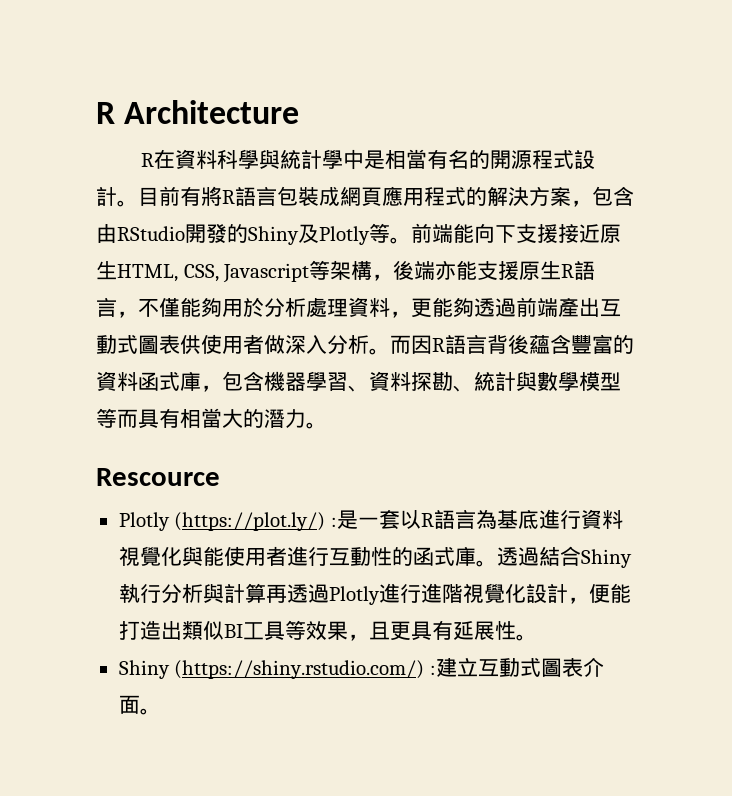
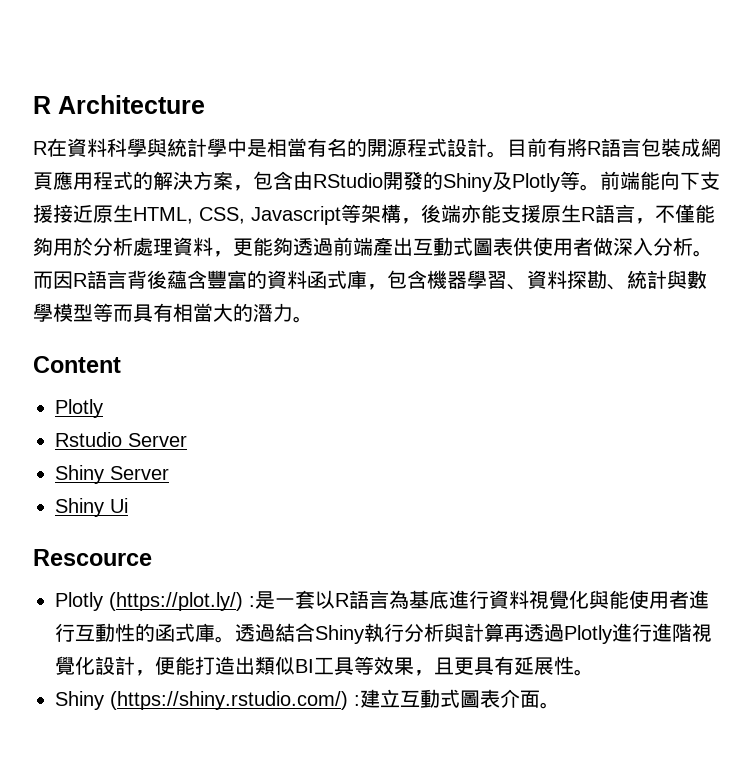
(327, 425) none -> [33,356,121,373] [55,399,103,418] [55,432,187,447] [55,465,169,484] [55,498,128,517] // Content // Plotly // Rstudio Server // Shiny Server // Shiny Ui

